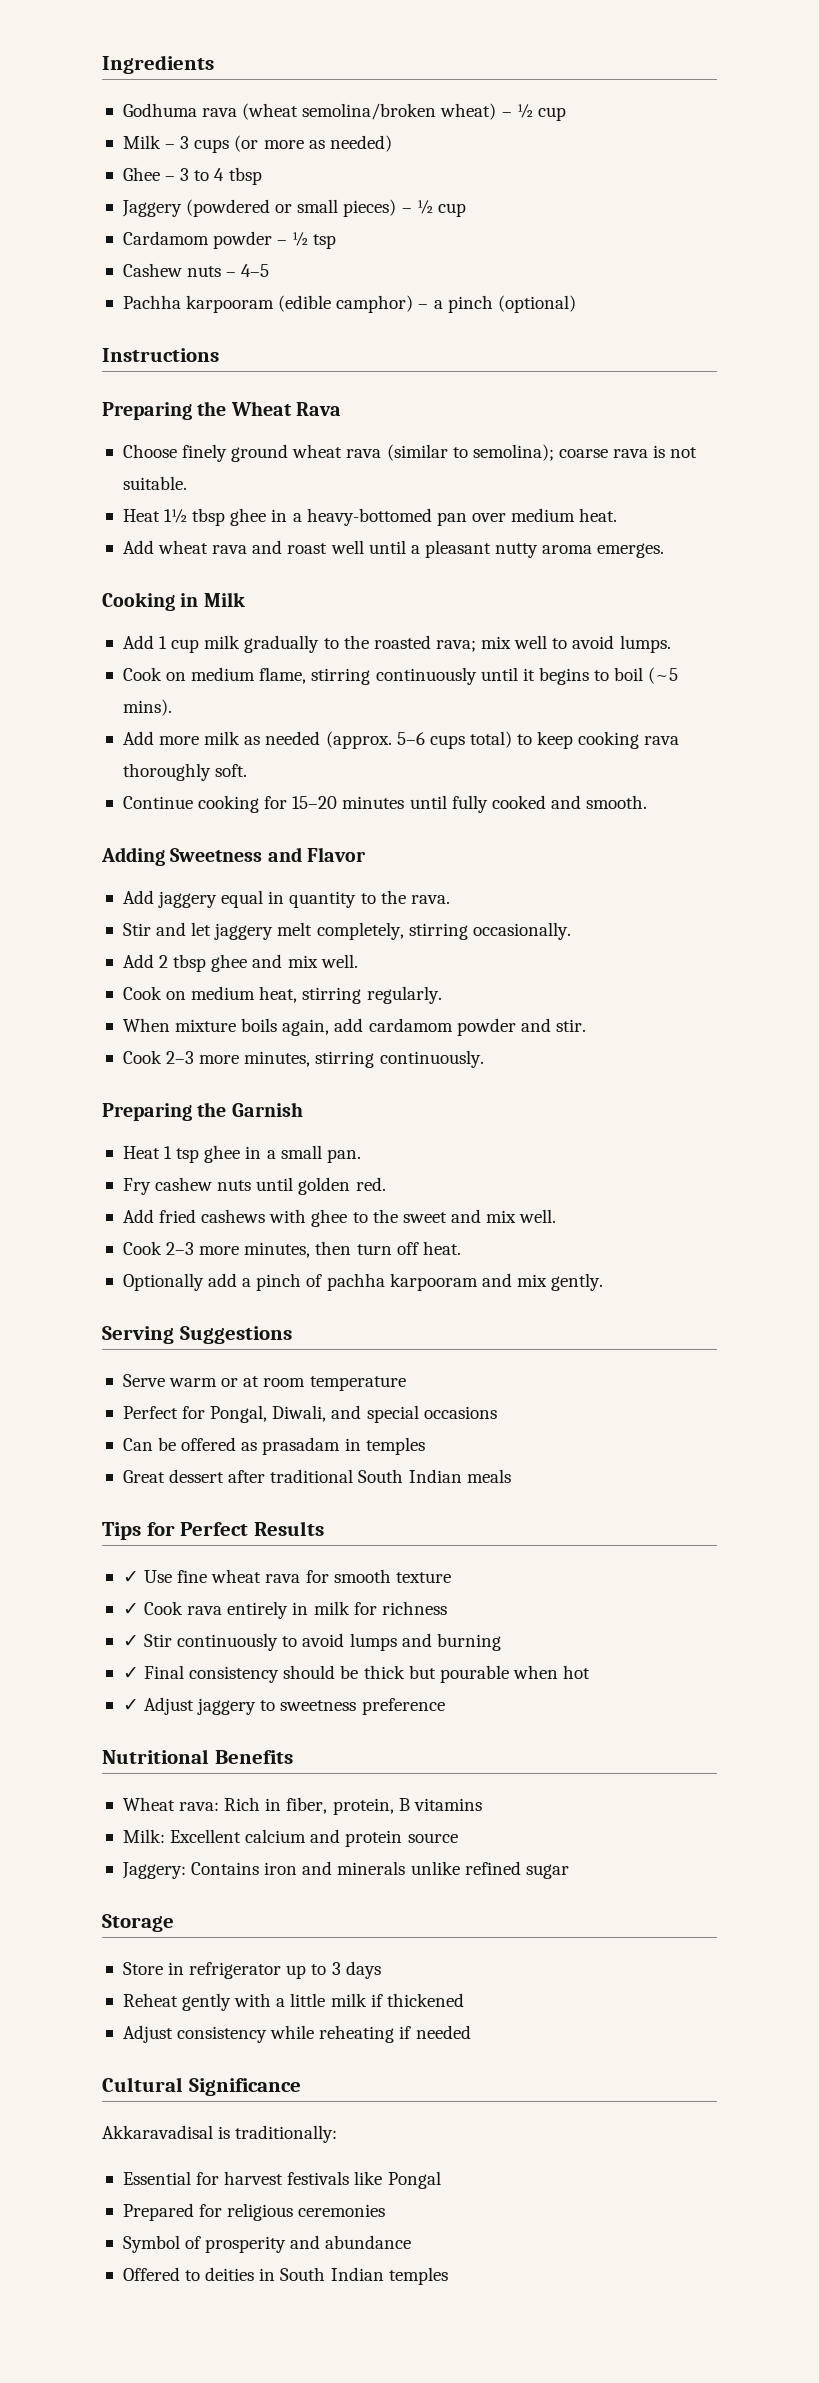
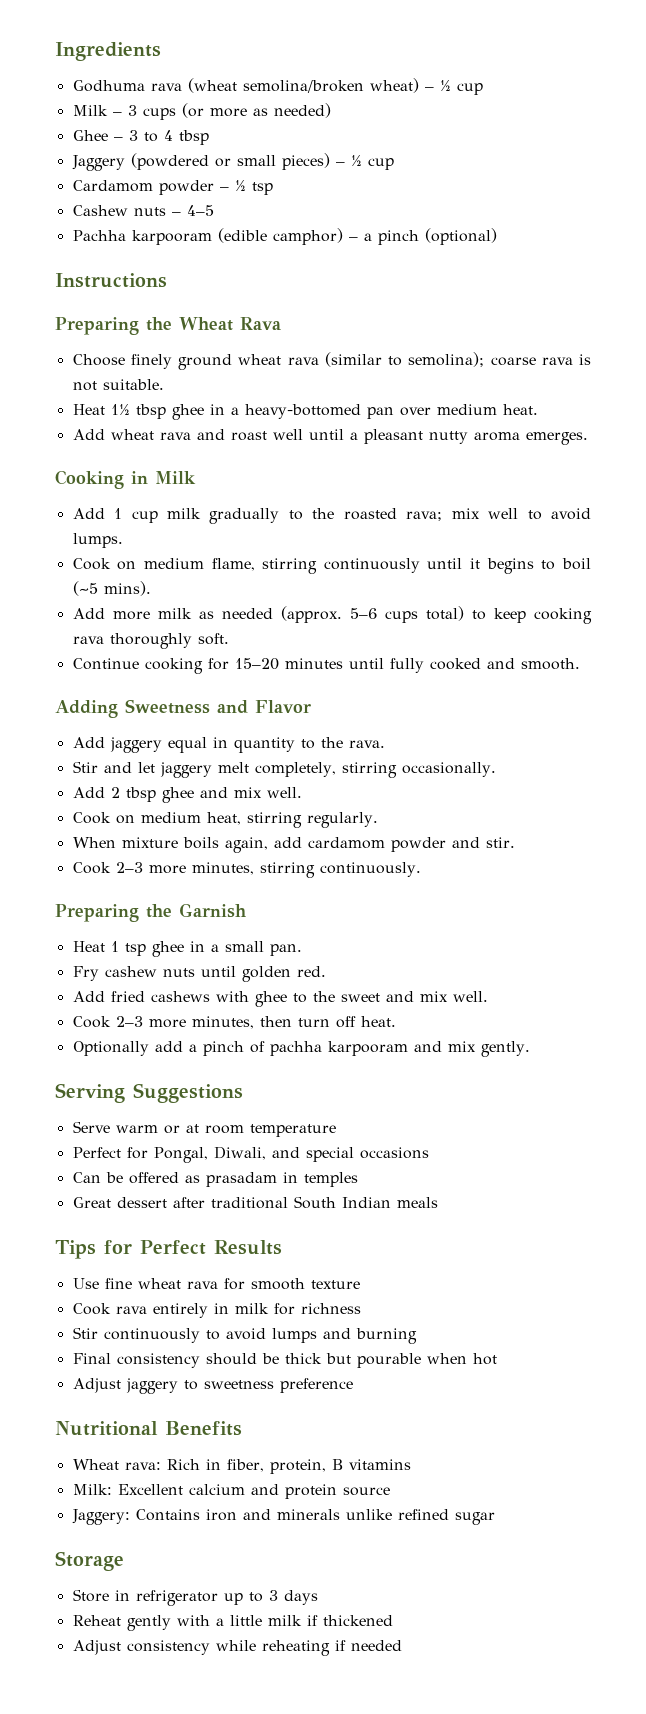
[122,1571,139,1583] ✓ -> (282, 1247) none
[122,1603,139,1615] ✓ -> (360, 1284) none
[122,1635,139,1647] ✓ -> (361, 1308) none
[122,1667,139,1679] ✓ -> (417, 1336) none
[122,1699,139,1711] ✓ -> (497, 1359) none
[102,2077,301,2096] [102,2125,338,2143] [122,2171,441,2189] [122,2203,386,2221] [122,2235,412,2253] [122,2267,448,2285] // Cultural Significance // Akkaravadisal is traditionally: // Essential for harvest festivals like Pongal // Prepared for religious ceremonies // Symbol of prosperity and abundance // Offered to deities in South Indian temples -> (402, 1645) none

